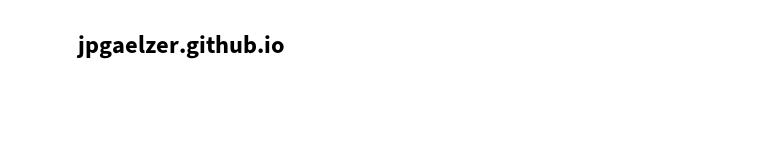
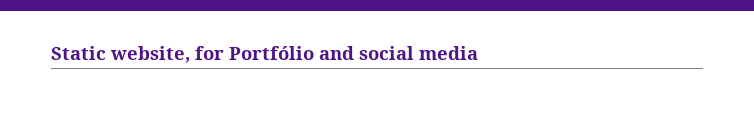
[76,35,285,59] jpgaelzer.github.io -> [51,46,478,63] Static website, for Portfólio and social media

